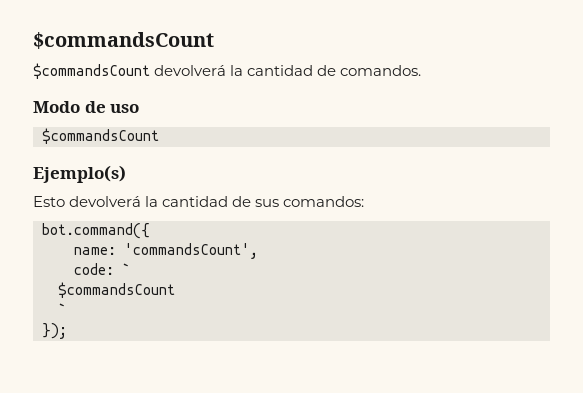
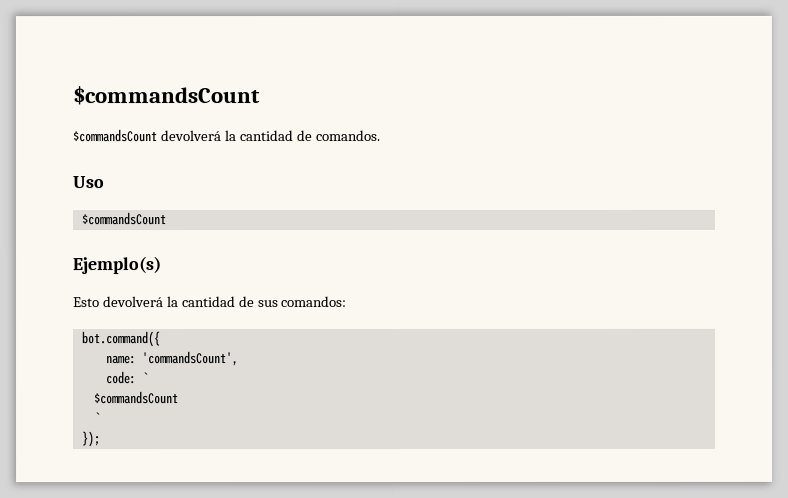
[33,101,140,113] Modo de uso -> [72,176,104,189] Uso

